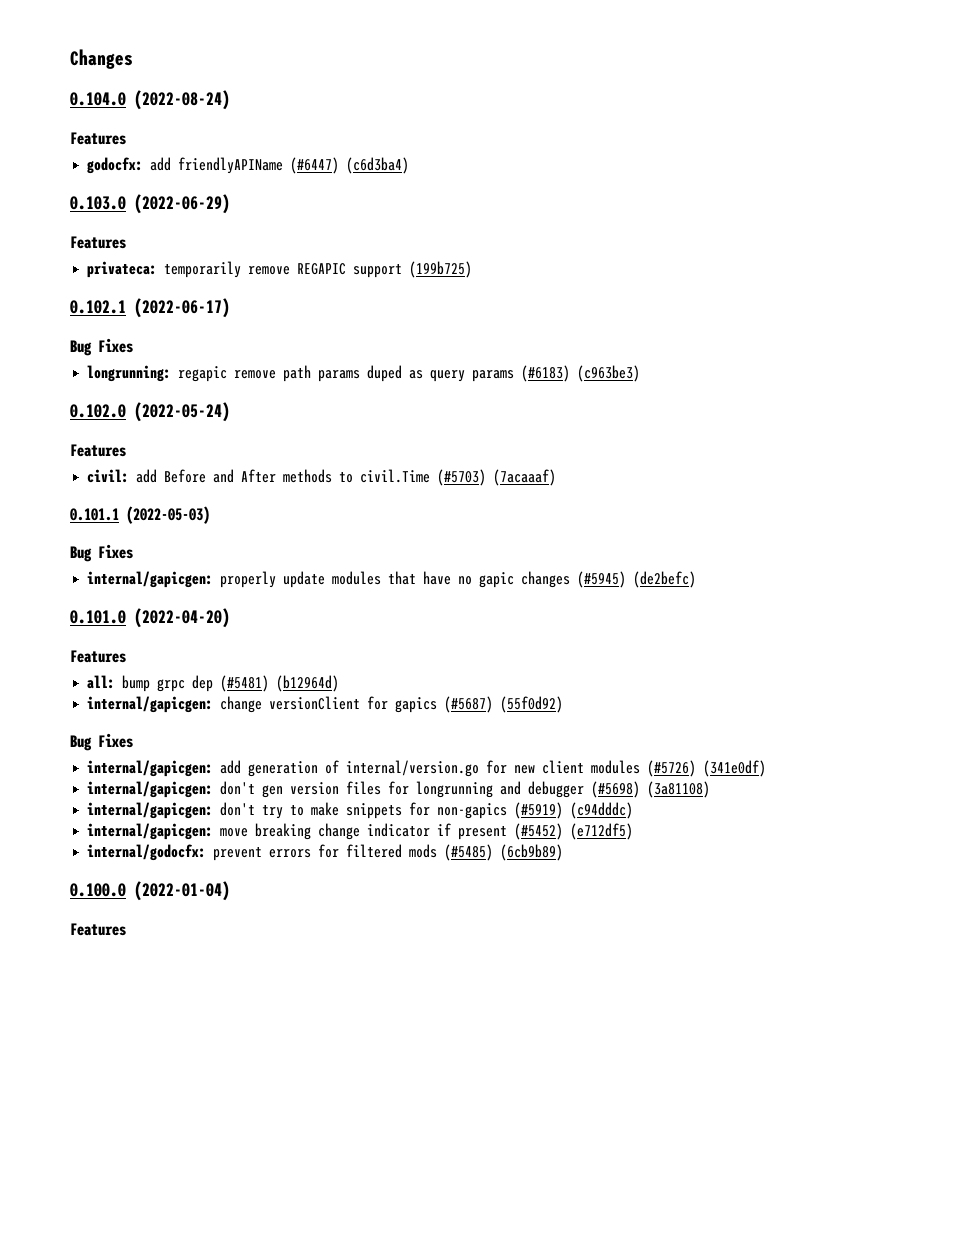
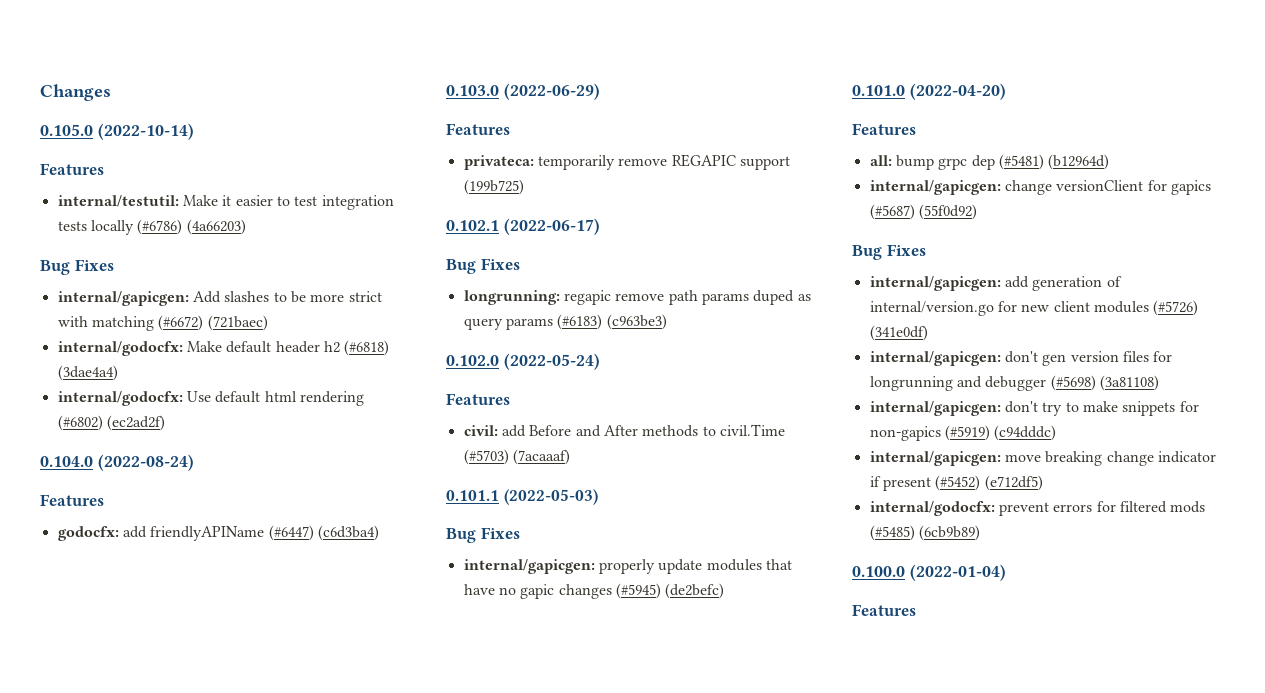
(133, 59) none -> [40,123,194,140] [40,163,104,175] [57,195,394,210] [57,219,246,235] [40,259,114,275] [57,291,382,306] [57,315,268,331] [57,340,390,356] [57,365,118,381] [57,391,364,406] [57,415,165,431] // 0.105.0 (2022-10-14) // Features // internal/testutil: Make it easier to test integration tests locally (#6786) (4a66203) // Bug Fixes // internal/gapicgen: Add slashes to be more strict with matching (#6672) (721baec) // internal/godocfx: Make default header h2 (#6818) (3dae4a4) // internal/godocfx: Use default html rendering (#6802) (ec2ad2f)

